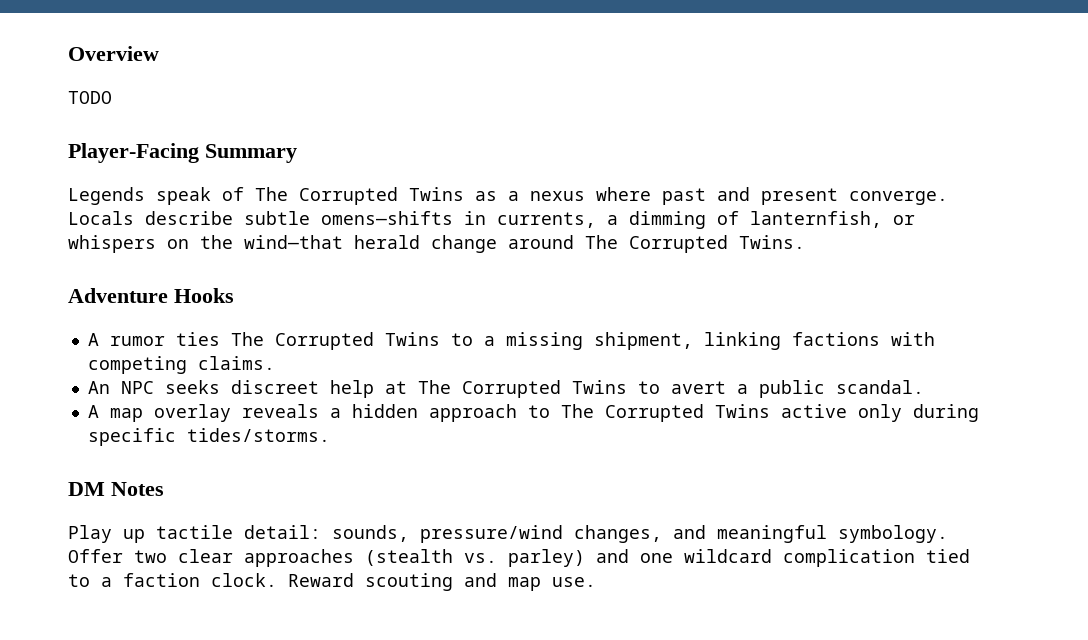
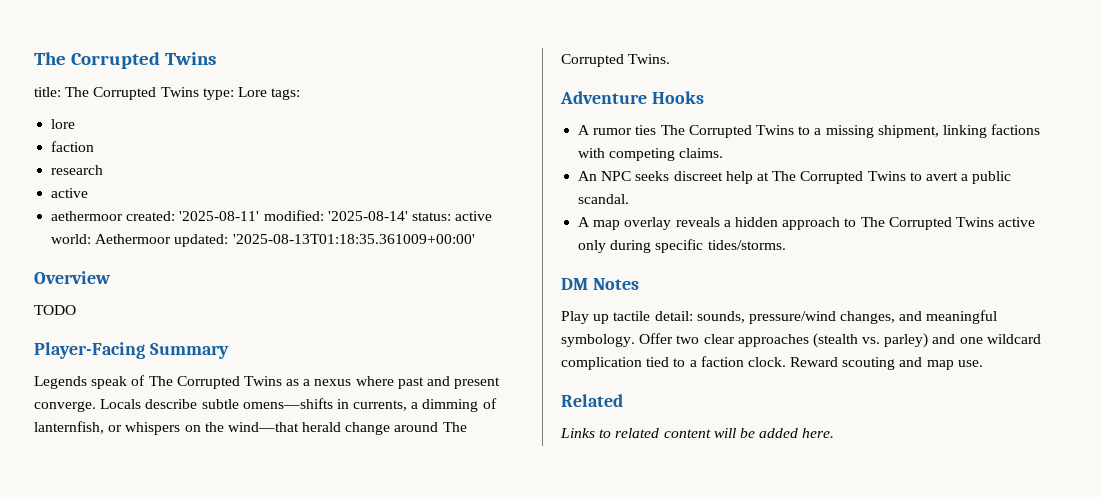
(68, 53) none -> [34,52,216,69] [34,87,301,100] [51,119,76,129] [51,141,95,152] [51,165,104,175] [51,188,89,198] [51,210,493,221] [51,234,475,247] The Corrupted Twins // title: The Corrupted Twins type: Lore tags: // lore // faction // research // active // aethermoor created: '2025-08-11' modified: '2025-08-14' status: active world: Aethermoor updated: '2025-08-13T01:18:35.361009+00:00' //
(596, 582) none -> [561,394,623,407] [560,428,835,438] // Related // Links to related content will be added here.

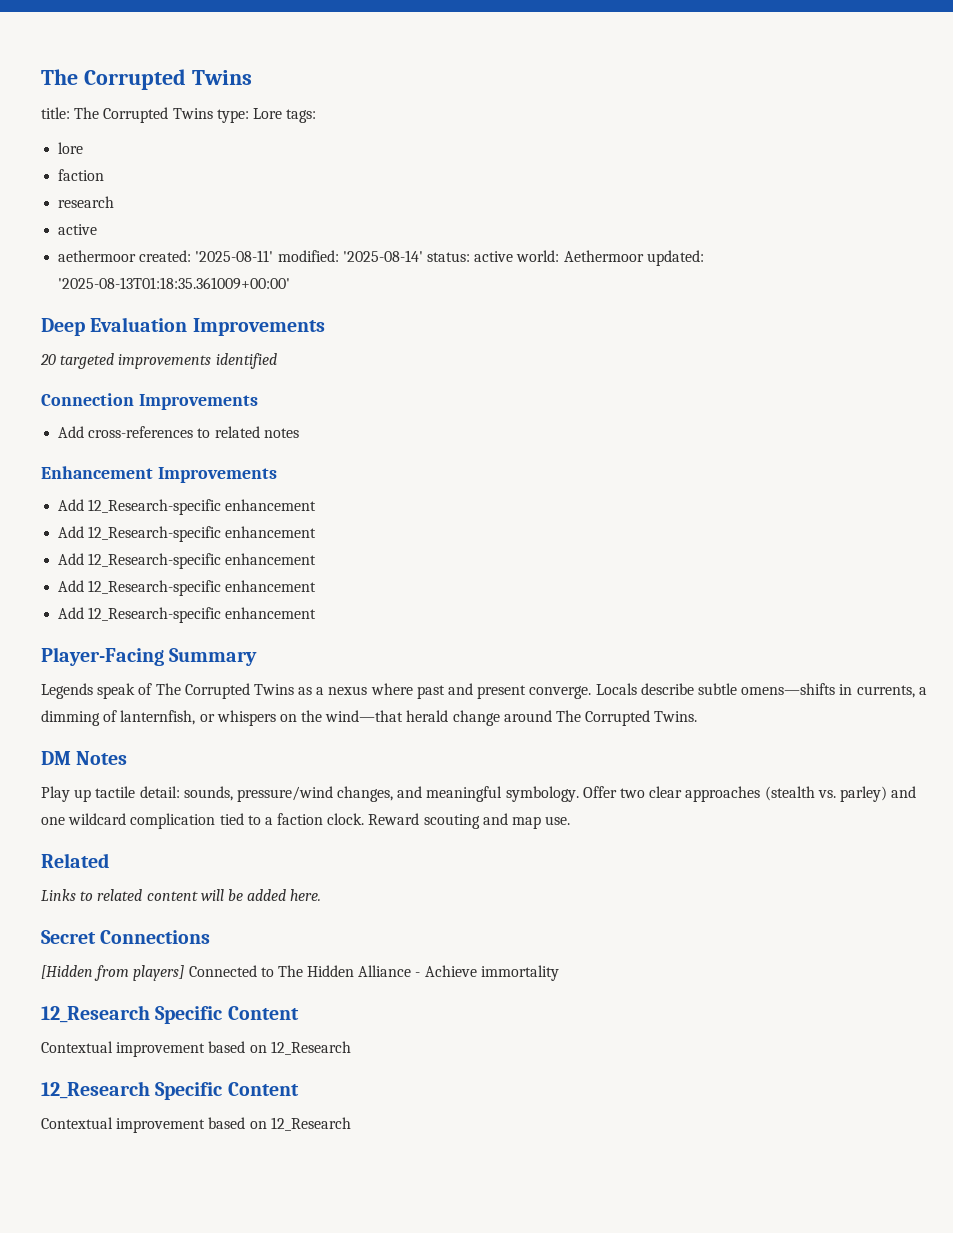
[34,271,111,284] [34,305,76,315] Overview // TODO -> [41,317,325,336] [40,353,277,369] [41,393,258,410] [58,426,299,438] [41,466,277,483] [58,499,317,515] [58,526,317,542] [58,553,317,569] [58,580,317,596] [58,607,317,623] Deep Evaluation Improvements // 20 targeted improvements identified // Connection Improvements // Add cross-references to related notes // Enhancement Improvements // Add 12_Research-specific enhancement // Add 12_Research-specific enhancement // Add 12_Research-specific enhancement // Add 12_Research-specific enhancement // Add 12_Research-specific enhancement
[560,91,704,104] [578,124,1041,138] [578,148,724,161] [578,171,1012,184] [578,194,630,204] [578,217,1036,230] [578,239,786,253] // Adventure Hooks // A rumor ties The Corrupted Twins to a missing shipment, linking factions with competing claims. // An NPC seeks discreet help at The Corrupted Twins to avert a public scandal. // A map overlay reveals a hidden approach to The Corrupted Twins active only during specific tides/storms. -> (698, 716) none
(835, 433) none -> [41,930,211,944] [41,965,559,981] [41,1005,299,1024] [41,1041,351,1057] [41,1081,299,1100] [41,1117,351,1133] // Secret Connections // [Hidden from players] Connected to The Hidden Alliance - Achieve immortality // 12_Research Specific Content // Contextual improvement based on 12_Research // 12_Research Specific Content // Contextual improvement based on 12_Research

